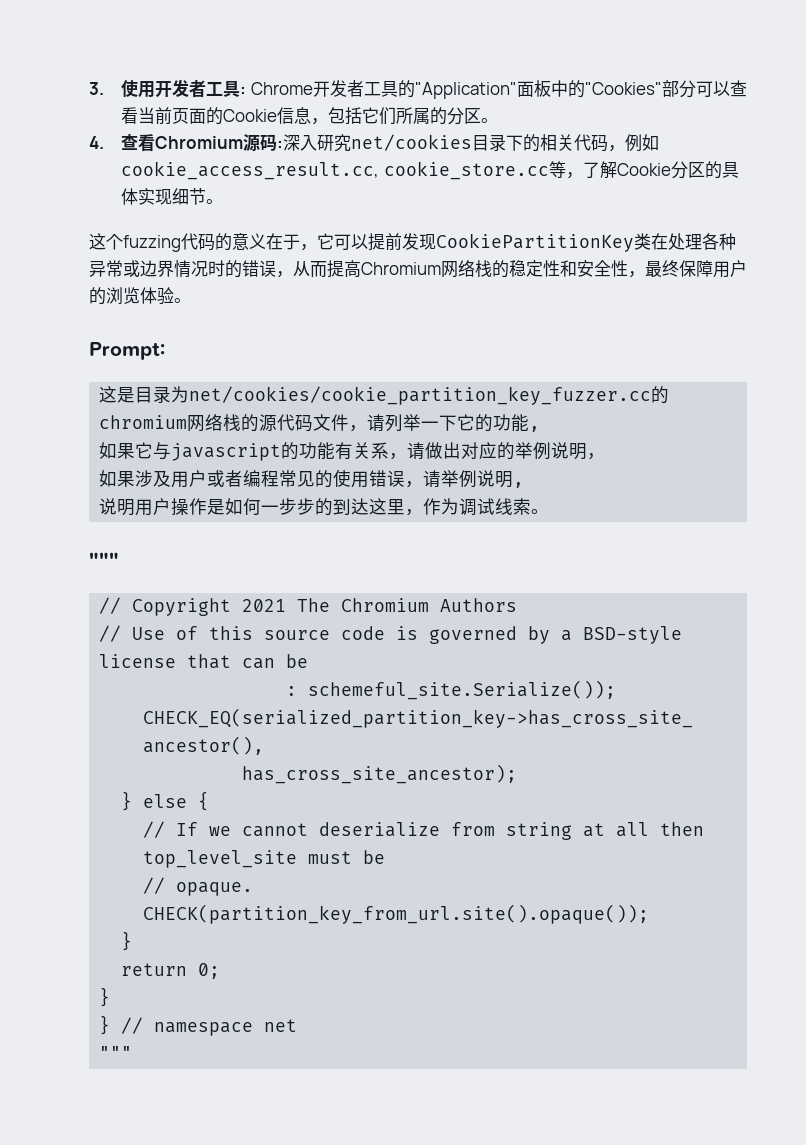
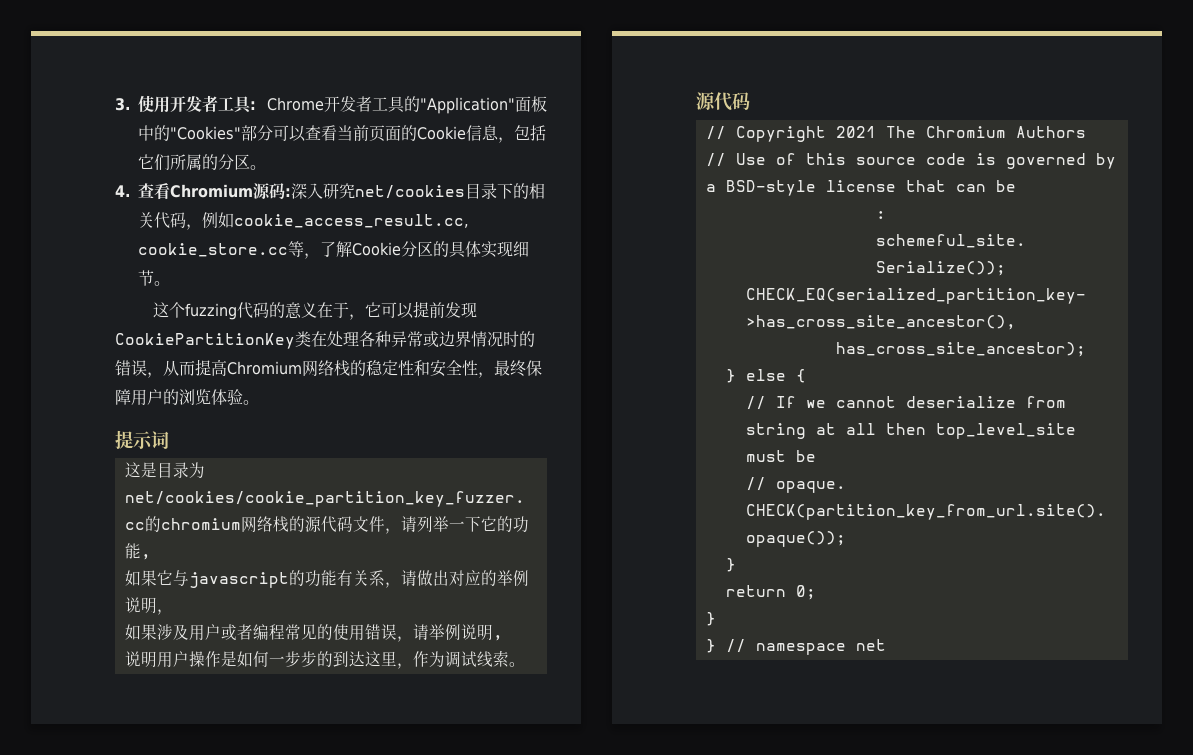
[89,342,165,360] Prompt: -> [115,430,169,449] 提示词
[89,552,119,567] """ -> [696,92,750,111] 源代码
[99,1046,133,1060] // """ -> (886, 645) none

